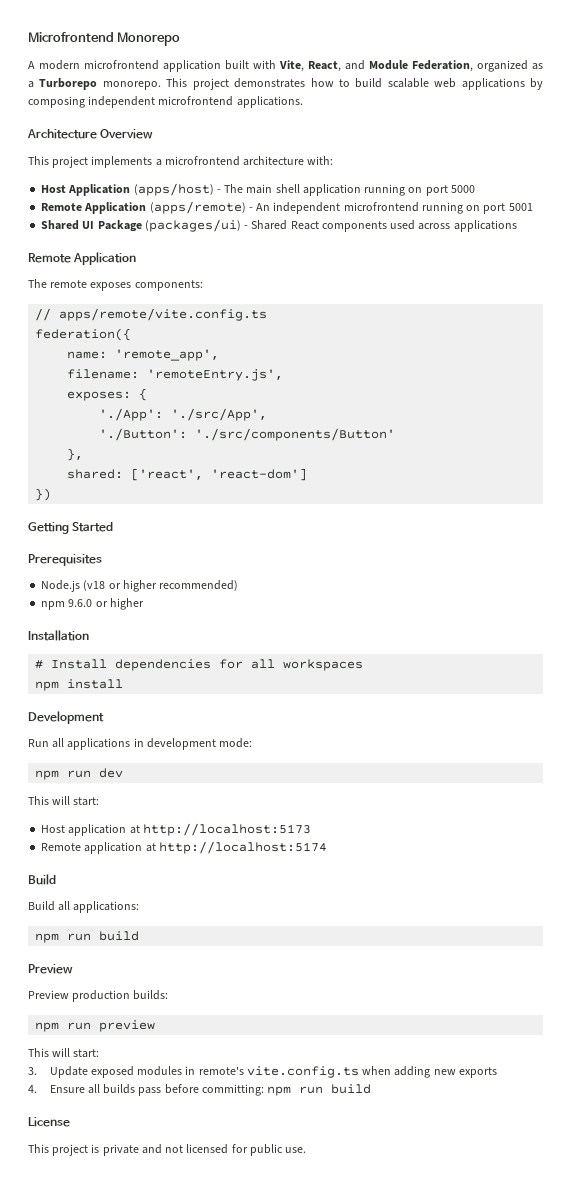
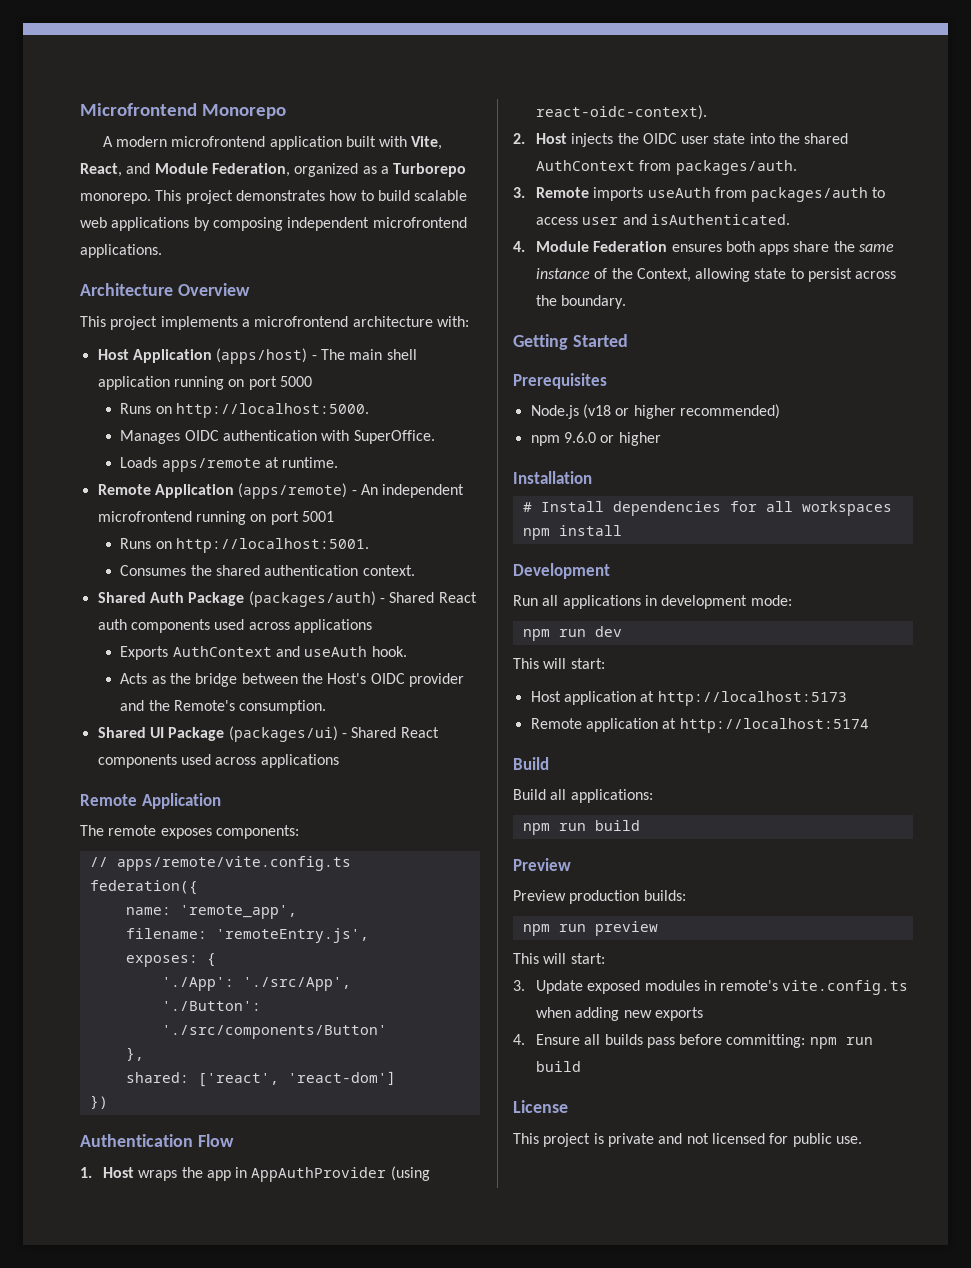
(475, 189) none -> [120,403,370,418] [120,430,435,444] [120,457,339,472] // Runs on http://localhost:5000. // Manages OIDC authentication with SuperOffice. // Loads apps/remote at runtime.
(533, 207) none -> [120,538,370,553] [120,565,415,576] [97,591,477,607] [97,619,372,633] [120,646,407,660] [120,673,465,687] [120,700,327,714] // Runs on http://localhost:5001. // Consumes the shared authentication context. // Shared Auth Package (packages/auth) - Shared React auth components used across applications // Exports AuthContext and useAuth hook. // Acts as the bridge between the Host's OIDC provider and the Remote's consumption.
(52, 494) none -> [80,1134,234,1147] [80,1166,430,1182] [535,105,707,120] [513,133,849,147] [535,160,797,175] [513,187,886,202] [535,214,790,225] [513,241,895,255] [535,268,897,282] [535,295,627,309] // Authentication Flow // 1. Host wraps the app in AppAuthProvider (using react-oidc-context). // 2. Host injects the OIDC user state into the shared AuthContext from packages/auth. // 3. Remote imports useAuth from packages/auth to access user and isAuthenticated. // 4. Module Federation ensures both apps share the same instance of the Context, allowing state to persist across the boundary.

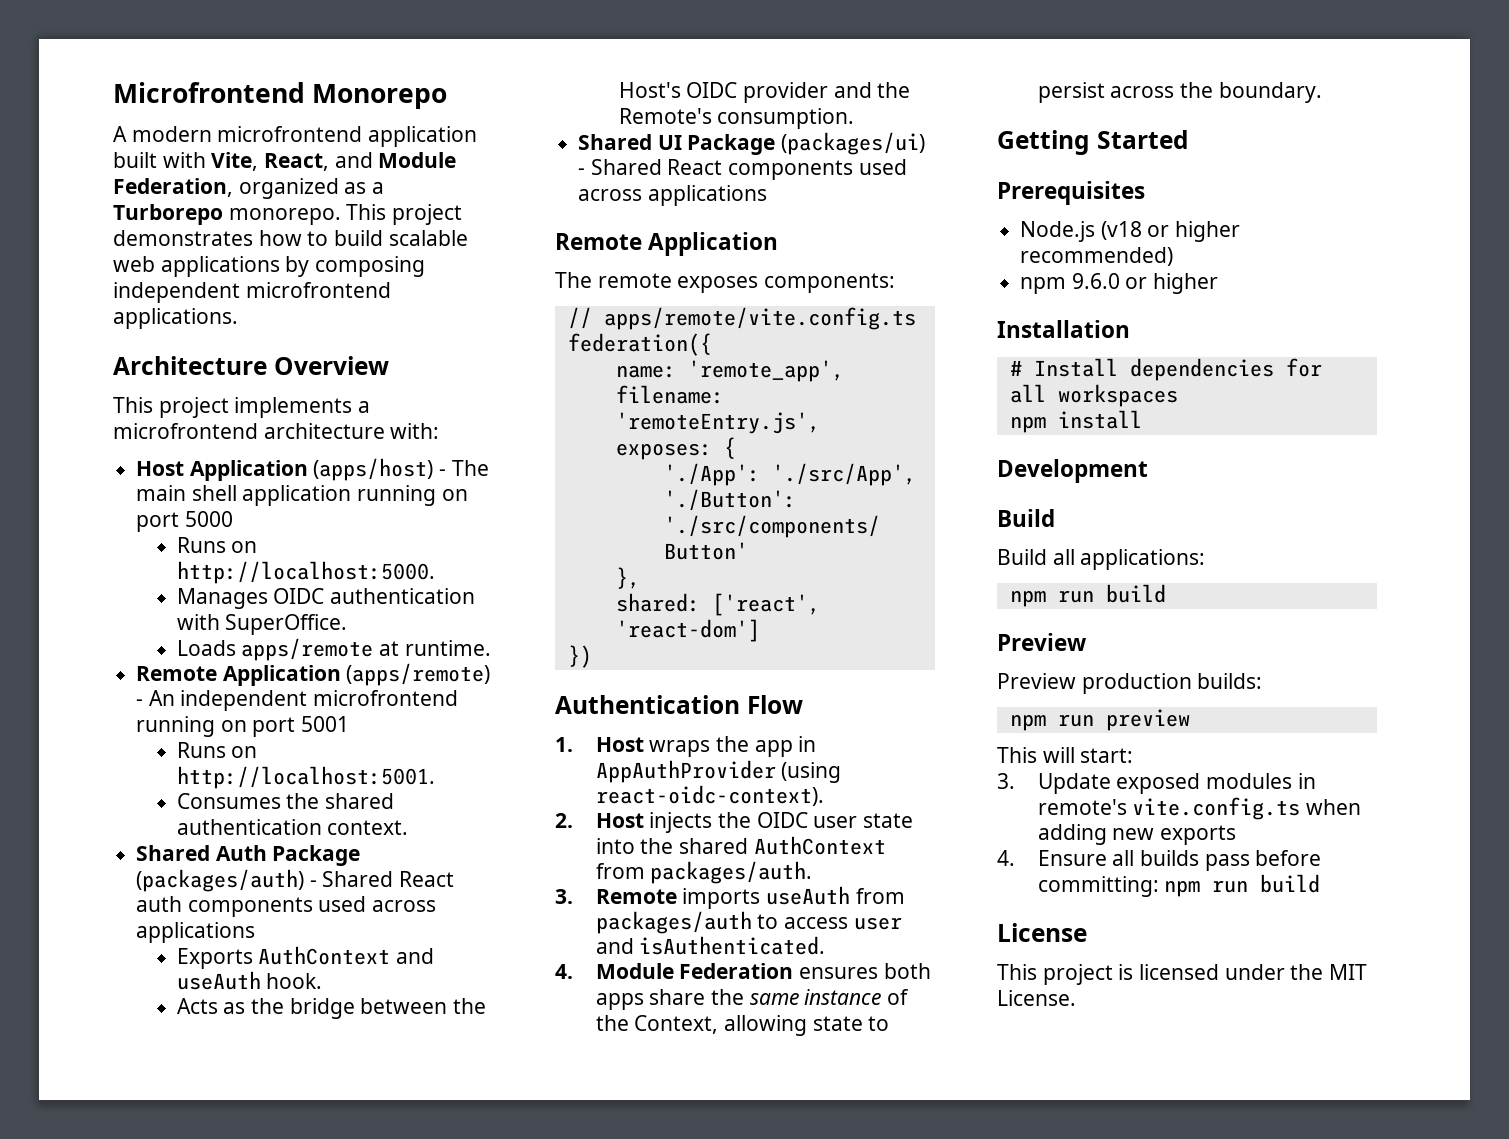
[513,595,792,609] [522,626,622,641] [513,658,605,669] [530,691,847,706] [530,718,869,733] // Run all applications in development mode: // npm run dev // This will start: // Host application at http://localhost:5173 // Remote application at http://localhost:5174 -> (1148, 471) none
[607,1133,862,1147] private and not licensed for public use. -> [1139,964,1368,980] [997,990,1076,1006] licensed under the MIT License.

